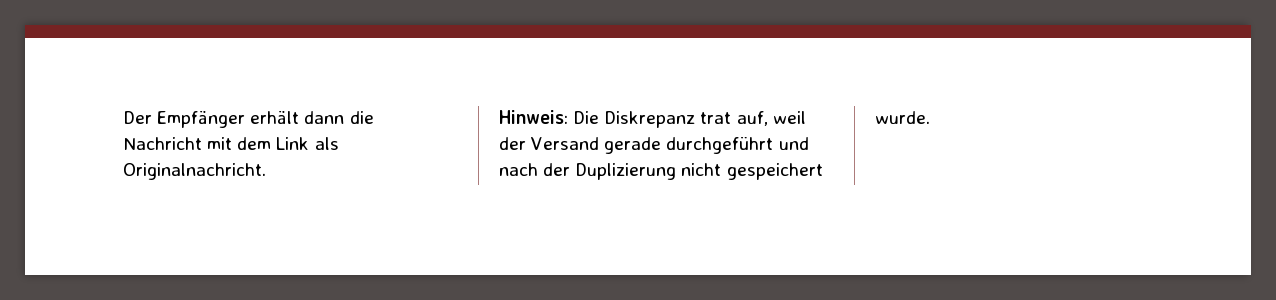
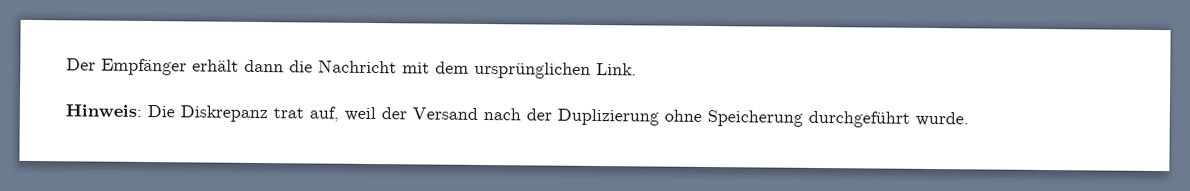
[276,137,339,150] [123,163,266,180] Link als Originalnachricht. -> [474,61,637,79] ursprünglichen Link.
[604,137,809,154] [499,163,823,180] gerade durchgeführt und nach der Duplizierung nicht gespeichert -> [483,108,910,128] nach der Duplizierung ohne Speicherung durchgeführt

